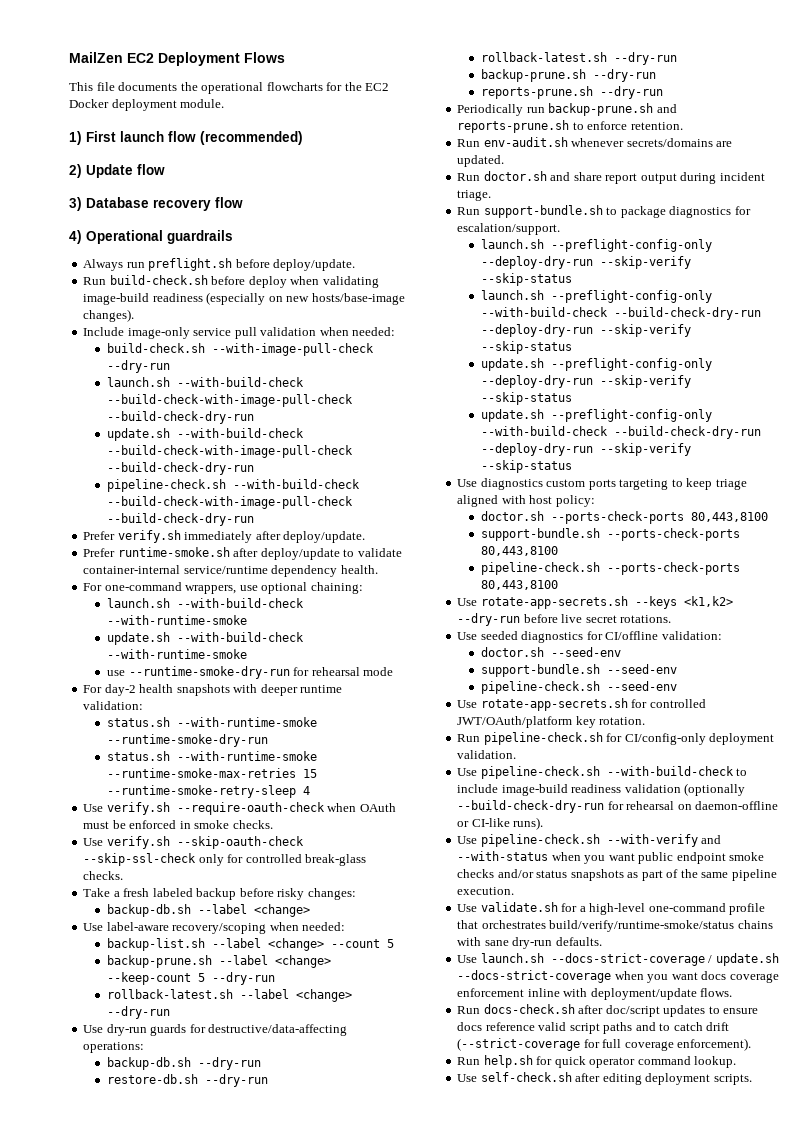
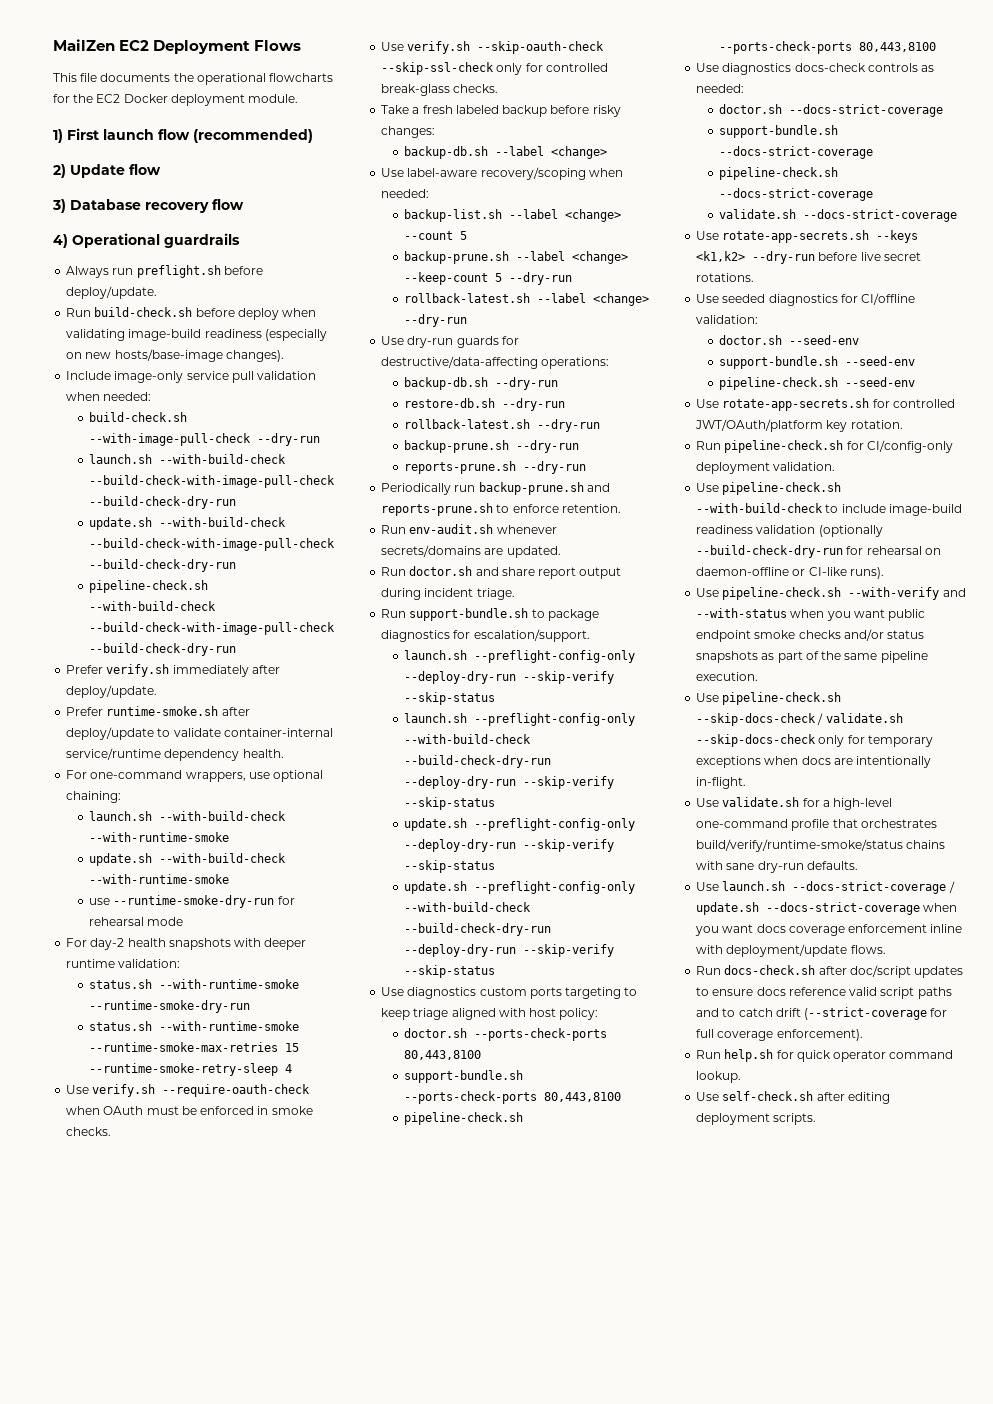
(559, 585) none -> [696,63,935,75] [696,84,745,93] [719,104,944,117] [719,125,839,138] [719,146,874,159] [719,167,839,180] [719,188,874,201] [719,209,958,222] // Use diagnostics docs-check controls as needed: // doctor.sh --docs-strict-coverage // support-bundle.sh --docs-strict-coverage // pipeline-check.sh --docs-strict-coverage // validate.sh --docs-strict-coverage
(515, 891) none -> [696,692,842,705] [696,713,903,726] [696,734,933,747] [696,756,932,768] [696,777,747,789] // Use pipeline-check.sh --skip-docs-check / validate.sh --skip-docs-check only for temporary exceptions when docs are intentionally in-flight.

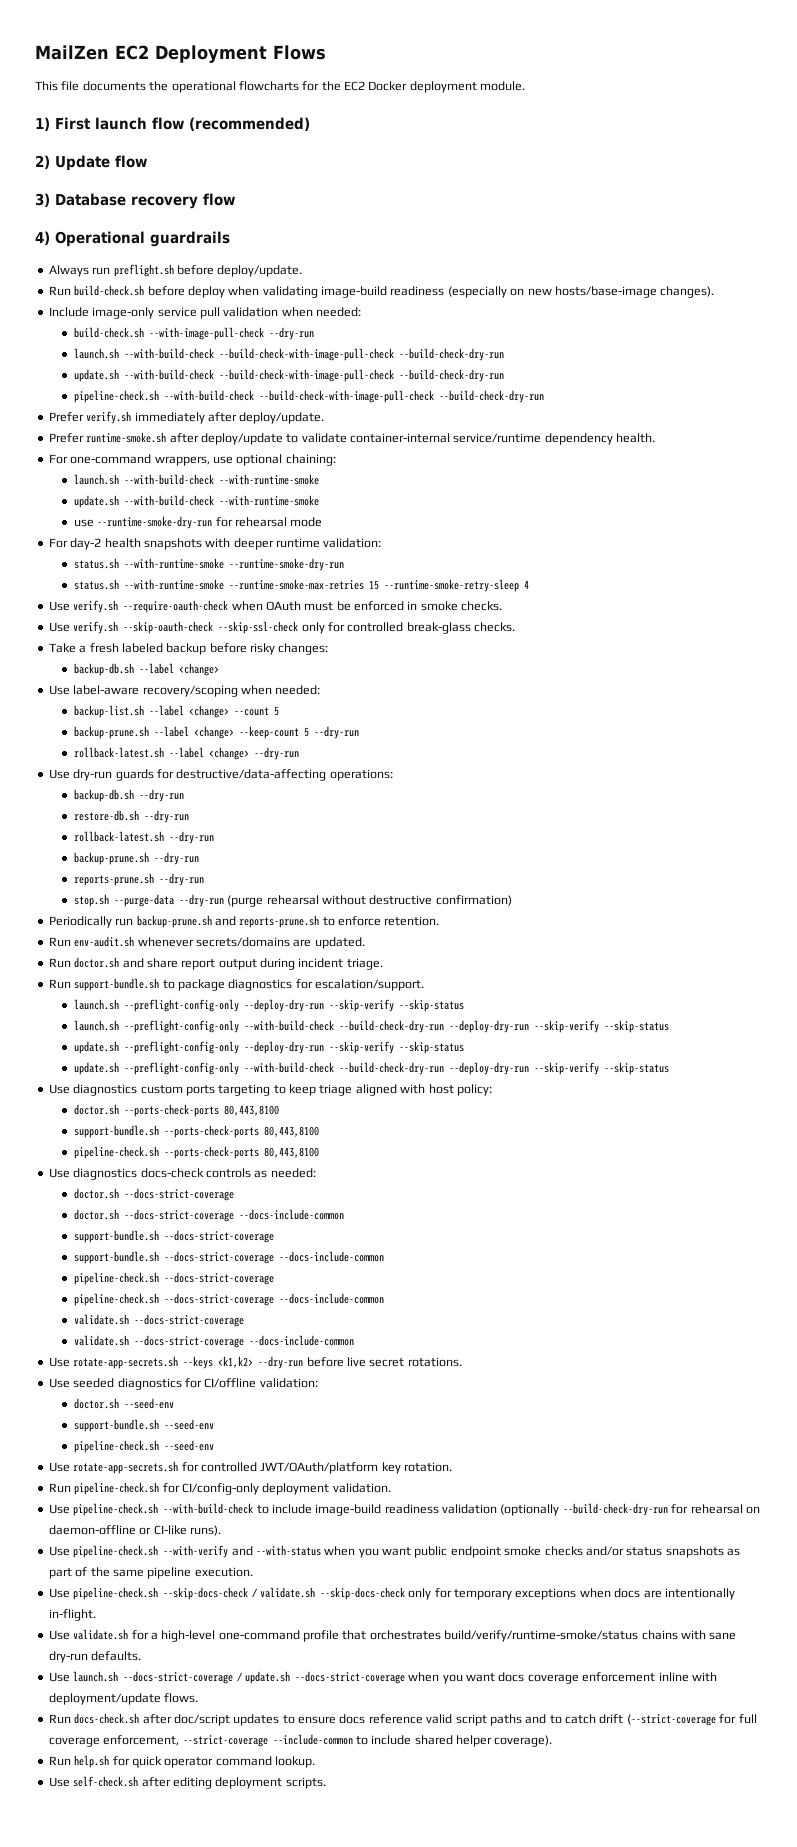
(587, 467) none -> [73,894,512,907] // stop.sh --purge-data --dry-run (purge rehearsal without destructive confirmation)
[719,125,839,138] [719,146,874,159] [719,167,839,180] [719,188,874,201] [719,209,958,222] // support-bundle.sh --docs-strict-coverage // pipeline-check.sh --docs-strict-coverage // validate.sh --docs-strict-coverage -> [73,1209,344,1222] [73,1230,274,1243] [73,1251,384,1264] [73,1272,274,1285] [73,1293,384,1306] [73,1314,244,1327] [73,1335,354,1348] // doctor.sh --docs-strict-coverage --docs-include-common // support-bundle.sh --docs-strict-coverage // support-bundle.sh --docs-strict-coverage --docs-include-common // pipeline-check.sh --docs-strict-coverage // pipeline-check.sh --docs-strict-coverage --docs-include-common // validate.sh --docs-strict-coverage // validate.sh --docs-strict-coverage --docs-include-common
[776,1029,863,1041] enforcement). -> [103,1734,553,1747] enforcement, --strict-coverage --include-common to include shared helper coverage).

